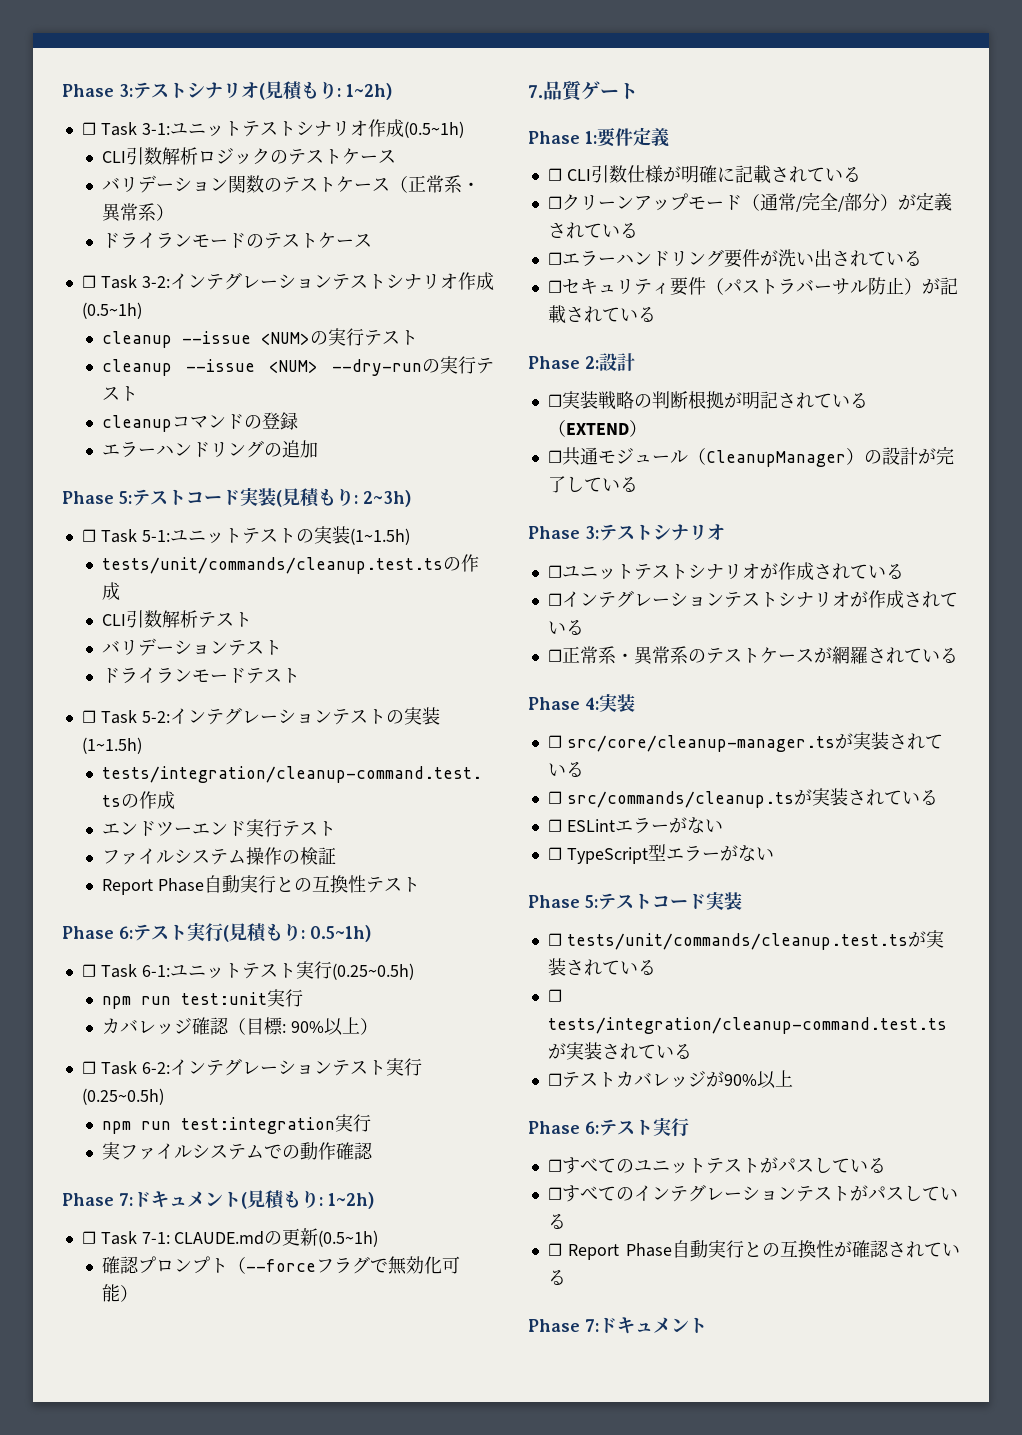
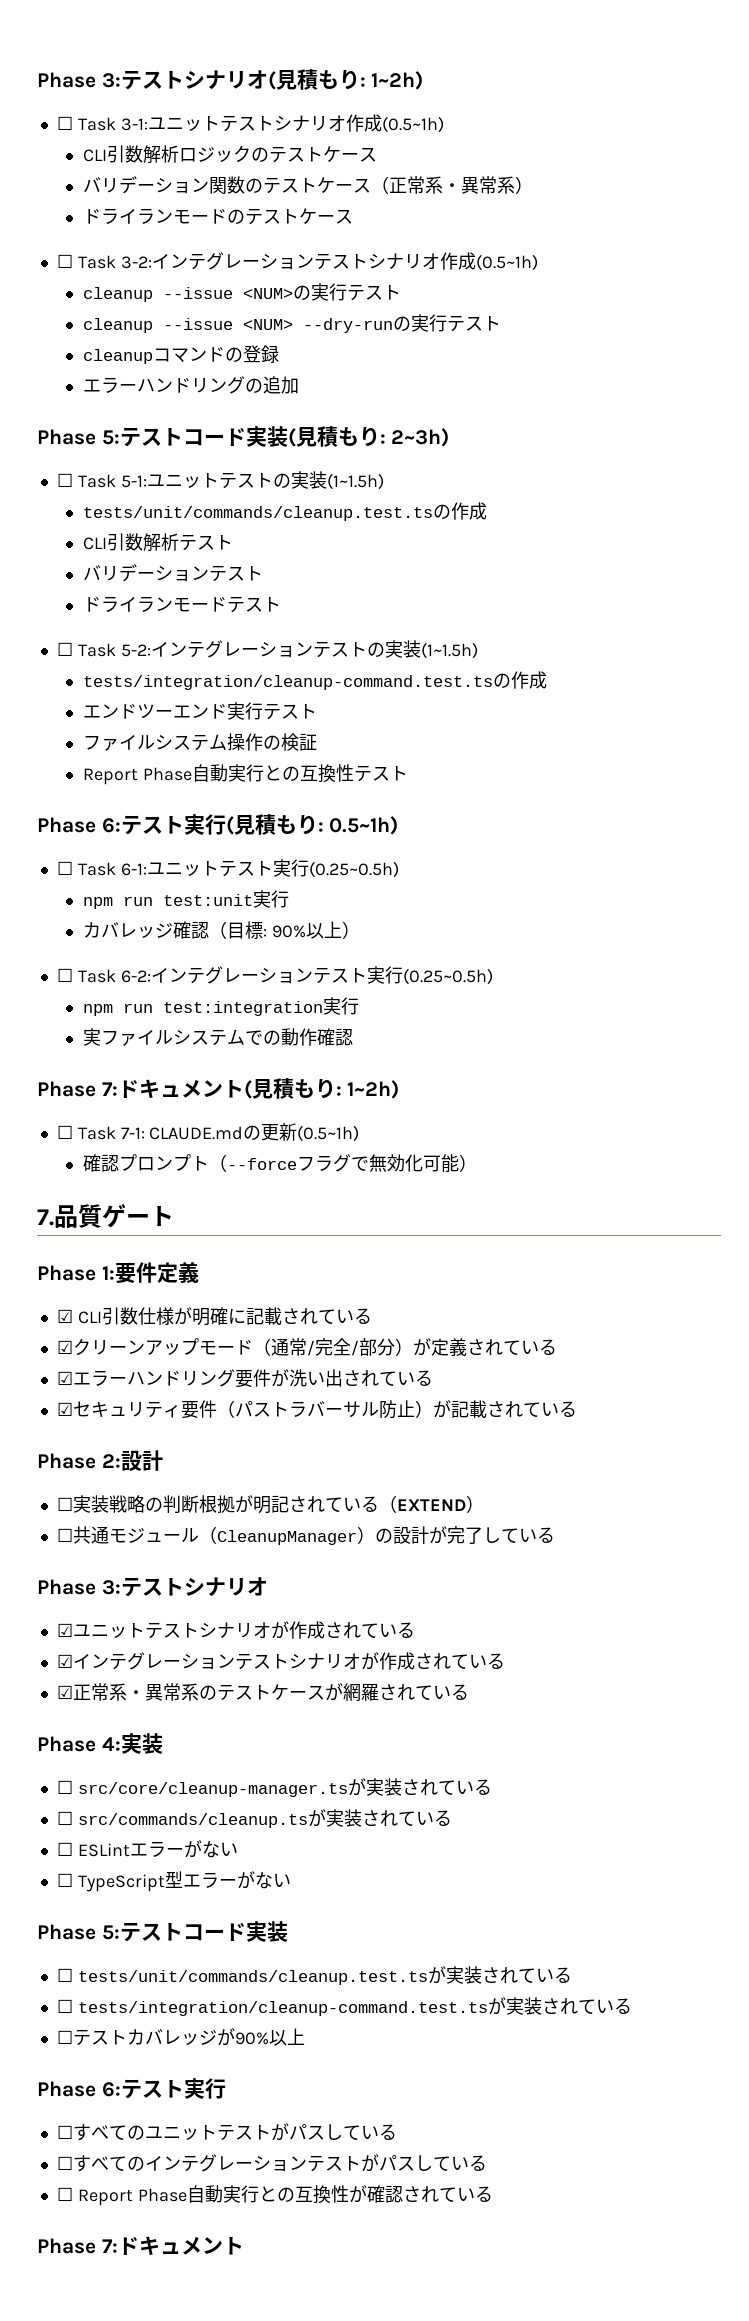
[547,168,562,181] ☐ -> [56,1309,73,1323] ☑
[547,196,562,209] ☐ -> [56,1340,73,1354] ☑
[547,252,562,265] ☐ -> [56,1371,73,1385] ☑
[547,280,562,293] ☐ -> [56,1402,73,1416] ☑
[547,565,562,578] ☐ -> [56,1623,73,1637] ☑
[547,593,562,606] ☐ -> [56,1654,73,1668] ☑
[547,649,562,662] ☐ -> [56,1685,73,1699] ☑

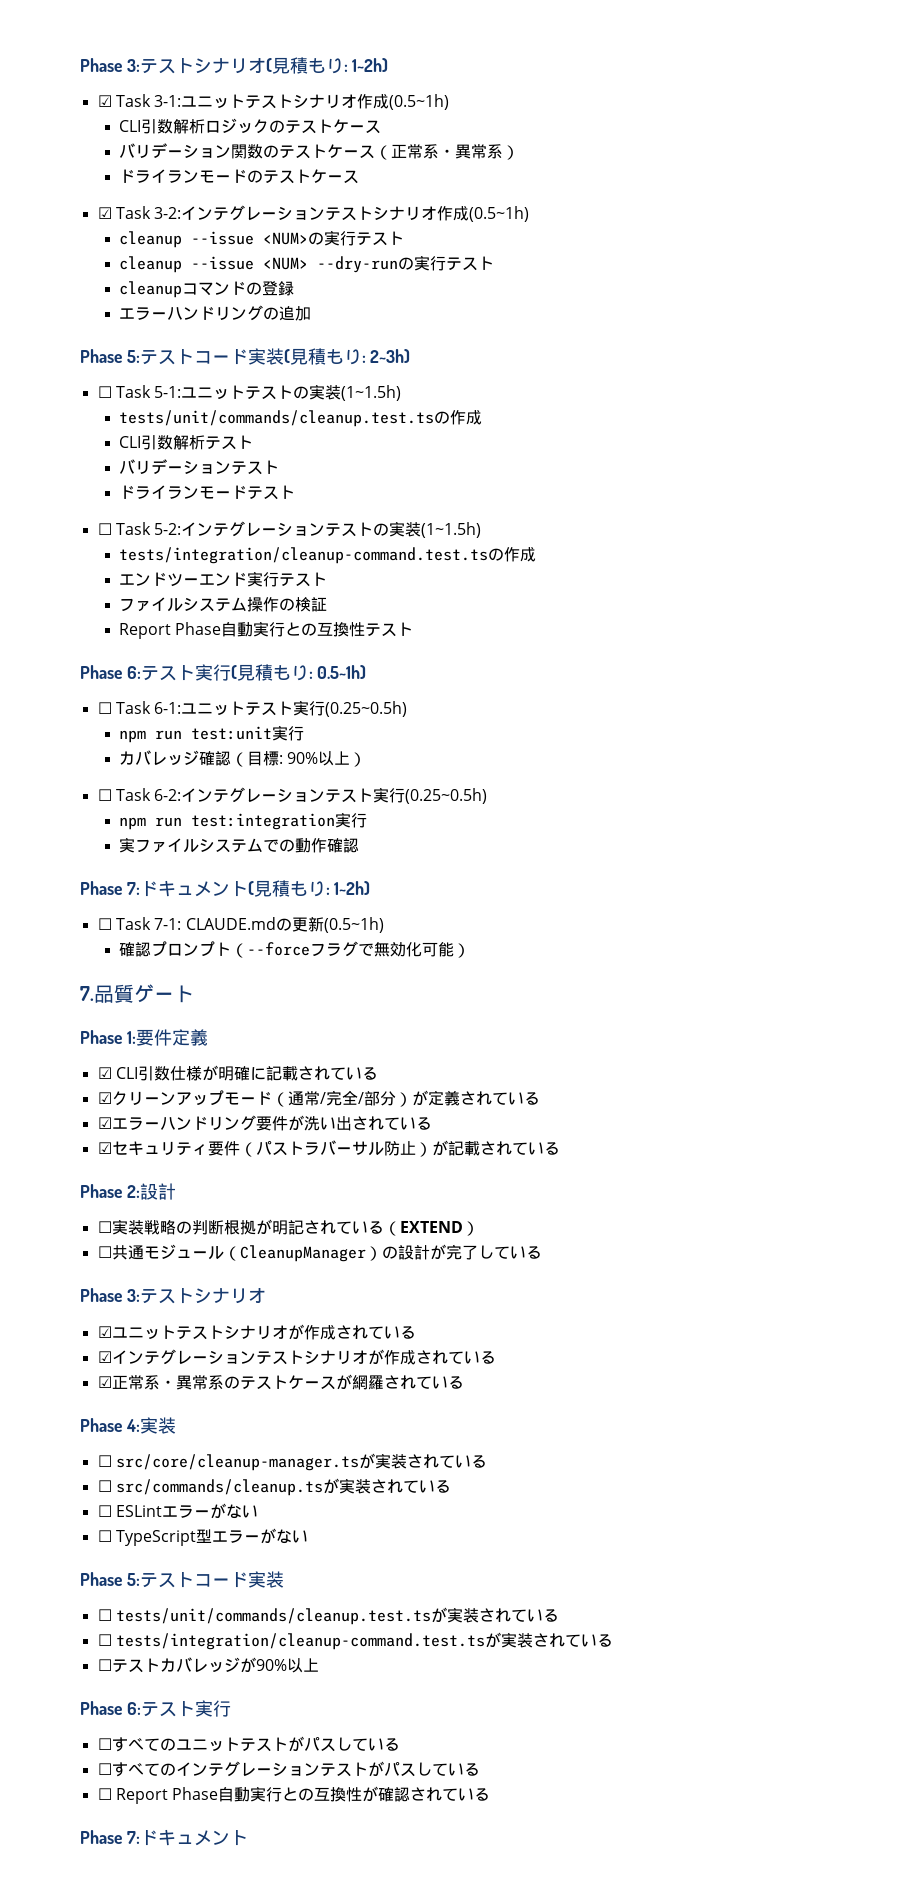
[56,116,73,130] ☐ -> [97,95,112,107] ☑
[56,254,73,268] ☐ -> [97,207,112,219] ☑

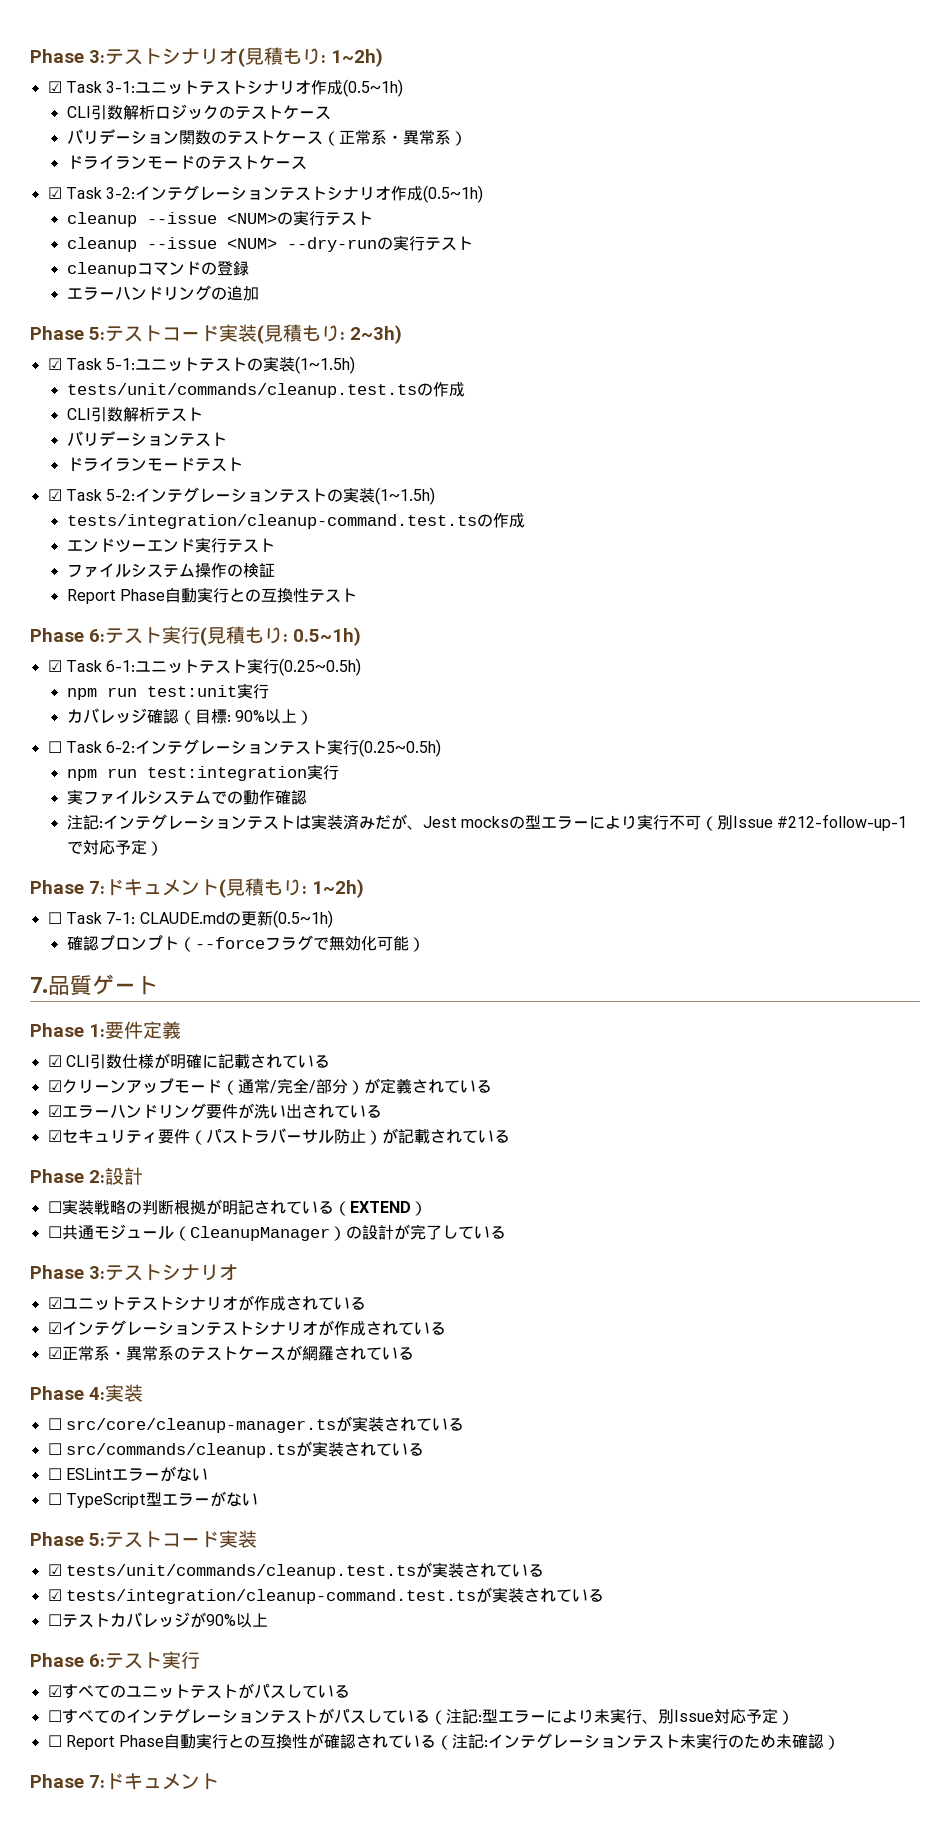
[97,386,112,398] ☐ -> [47,358,62,370] ☑
[97,523,112,535] ☐ -> [47,489,62,501] ☑
[97,702,112,714] ☐ -> [47,660,62,672] ☑
(360, 845) none -> [66,814,908,831] [66,839,163,856] // 注記:インテグレーションテストは実装済みだが、Jest mocksの型エラーにより実行不可（別Issue #212-follow-up-1で対応予定）
[97,1609,112,1621] ☐ -> [47,1564,62,1576] ☑
[97,1634,112,1646] ☐ -> [47,1589,62,1601] ☑
[97,1738,112,1750] ☐ -> [47,1685,62,1697] ☑
(480, 1769) none -> [429,1708,794,1725] （注記:型エラーにより未実行、別Issue対応予定）
(491, 1794) none -> [436,1733,841,1750] （注記:インテグレーションテスト未実行のため未確認）

